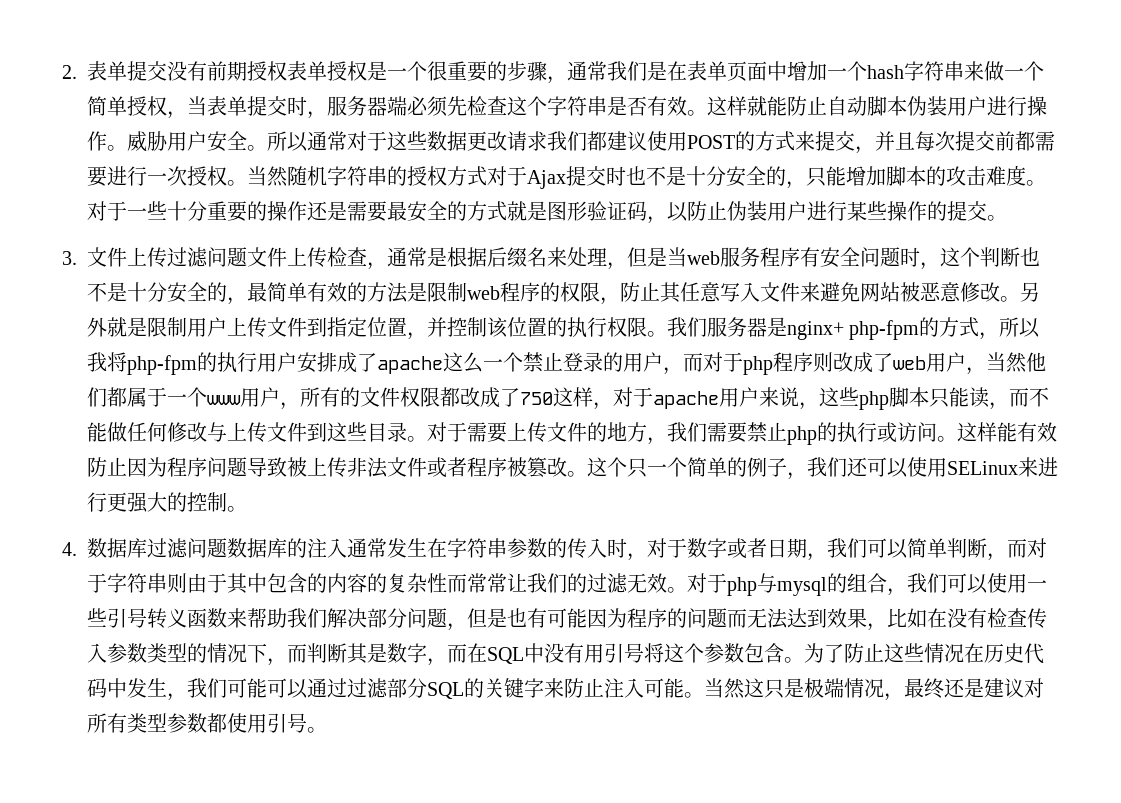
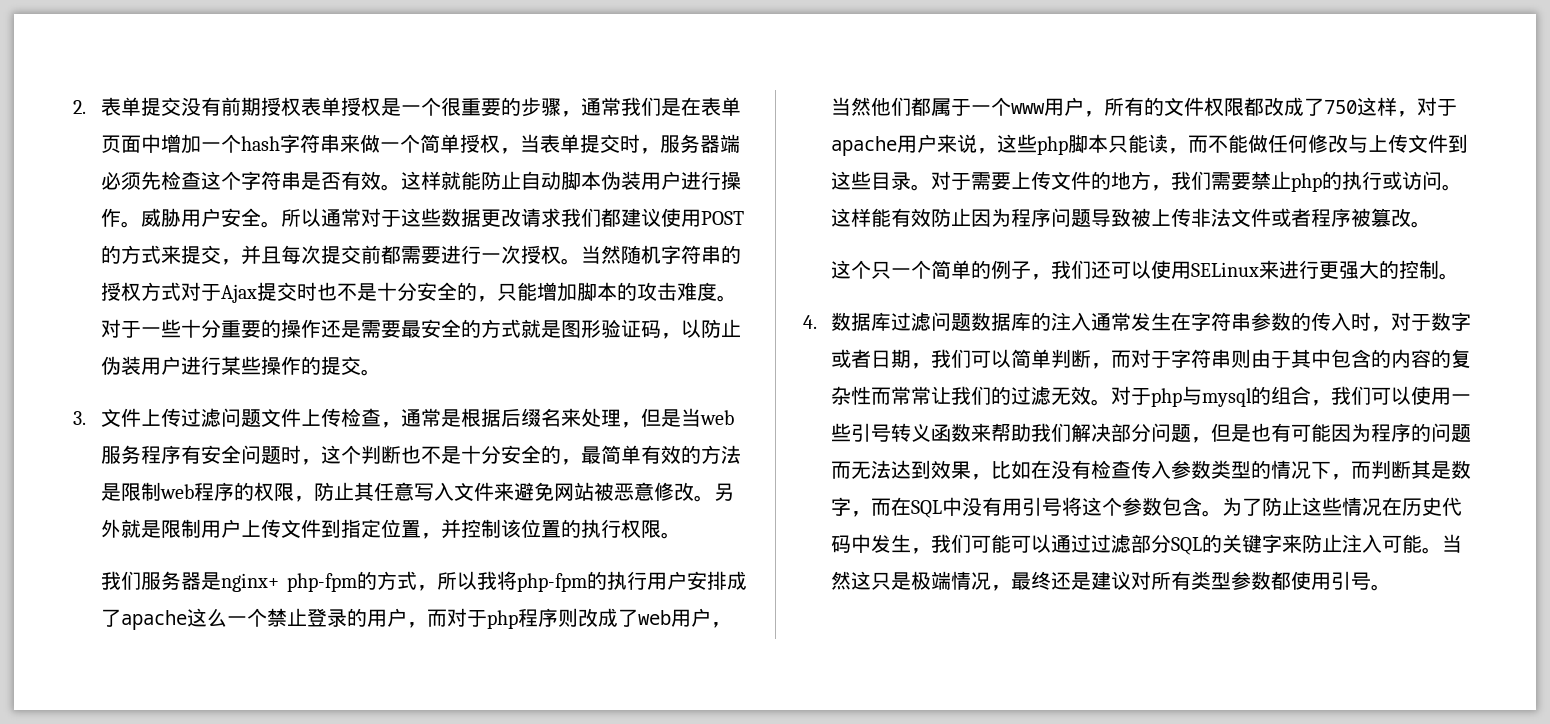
(667, 334) none -> (681, 535) //
(587, 474) none -> (1431, 224) //

